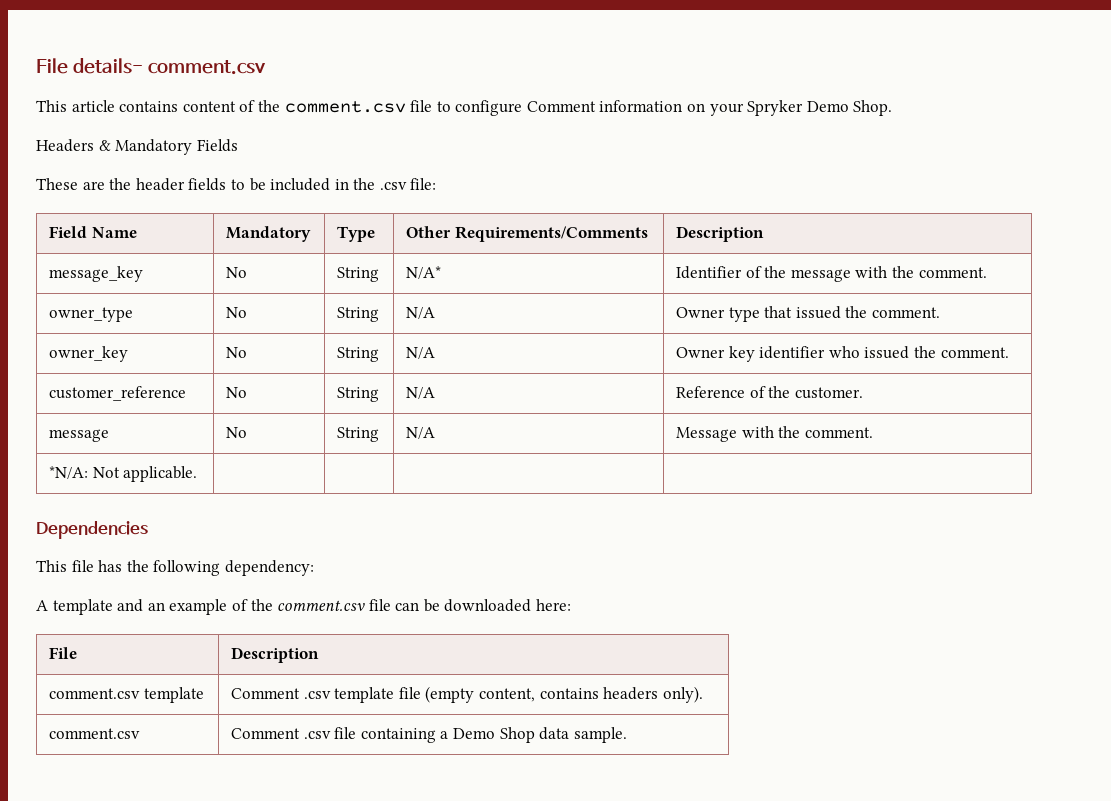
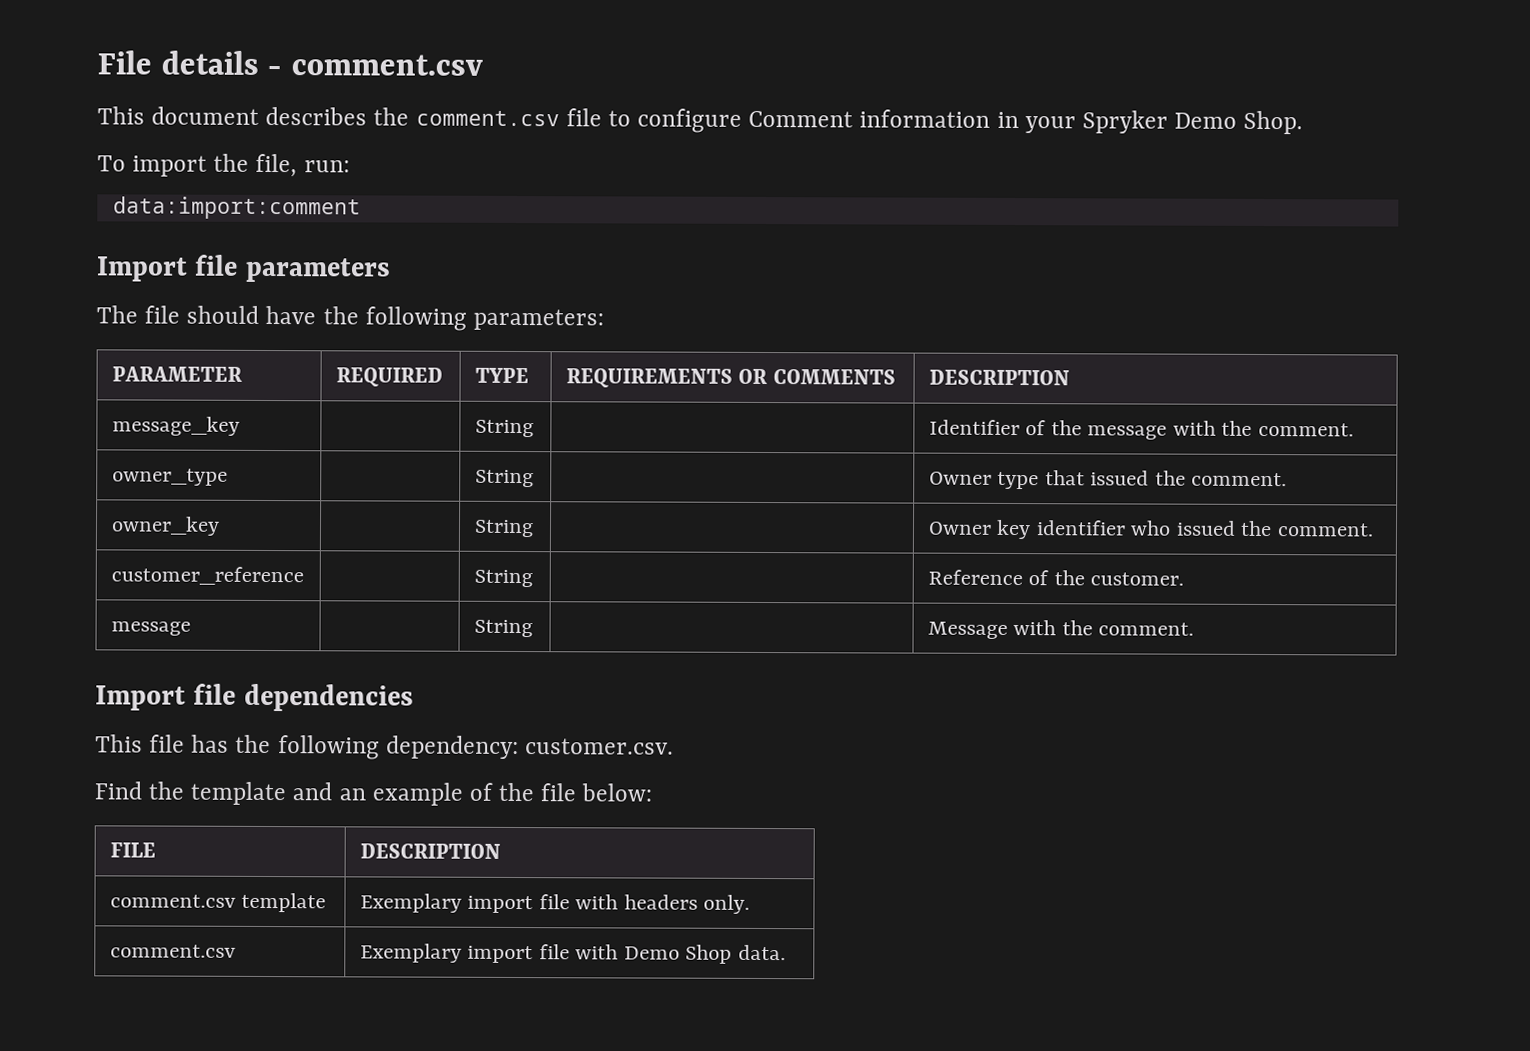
[36,58,143,74] File details- -> [97,50,283,76] File details -
[71,100,256,112] article contains content of -> [151,106,368,126] document describes
[687,103,706,112] on -> [996,111,1019,129] in
[36,139,238,155] [36,178,437,191] [49,226,137,238] [226,226,312,242] [337,226,376,242] [406,226,648,242] [676,226,765,242] Headers & Mandatory Fields // These are the header fields to be included in the .csv file: // Field Name | Mandatory | Type | Other Requirements/Comments | Description -> [97,153,350,178] [112,196,361,220] [96,254,391,283] [96,305,604,331] [111,366,243,382] [335,367,443,387] [474,367,529,384] [565,368,896,388] [928,369,1070,386] To import the file, run: // data:import:comment // Import file parameters // The file should have the following parameters: // PARAMETER | REQUIRED | TYPE | REQUIREMENTS OR COMMENTS | DESCRIPTION
[226,267,248,278] [337,267,380,282] [406,266,442,279] No | String | N/A* -> [474,419,534,438] | String |
[226,307,248,318] [337,307,380,322] [406,307,436,319] No | String | N/A -> [474,469,534,488] | String |
[226,347,248,358] [337,347,380,362] [406,347,436,359] No | String | N/A -> [473,519,534,538] | String |
[226,387,248,398] [337,387,380,402] [406,387,436,399] No | String | N/A -> [473,569,533,588] | String |
[226,427,248,438] [337,427,380,442] [406,427,436,439] No | String | N/A -> [473,619,533,638] | String |
[49,466,198,482] [36,521,148,539] // *N/A: Not applicable. | | | | // Dependencies -> [95,683,414,712] // Import file dependencies
[36,600,48,611] // A -> [524,738,674,755] [94,781,185,800] customer.csv. // Find the
[277,599,572,612] [49,647,78,659] [231,647,320,663] [49,687,204,703] [231,686,703,703] [49,728,141,739] [231,727,627,743] comment.csv file can be downloaded here: // File | Description // comment.csv template | Comment .csv template file (empty content, contains headers only). // comment.csv | Comment .csv file containing a Demo Shop data sample. -> [540,783,653,802] [109,842,156,858] [359,843,501,859] [109,892,327,913] [359,893,751,914] [109,944,236,958] [359,943,786,964] file below: // FILE | DESCRIPTION // comment.csv template | Exemplary import file with headers only. // comment.csv | Exemplary import file with Demo Shop data.

